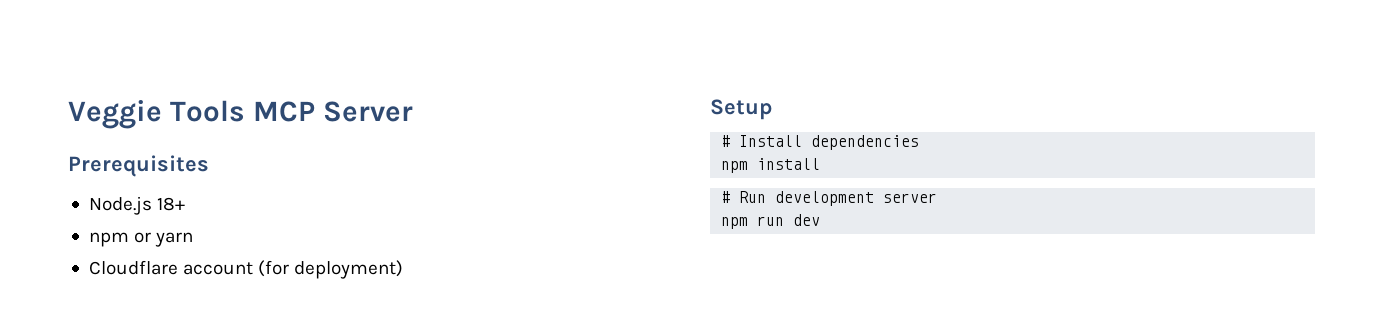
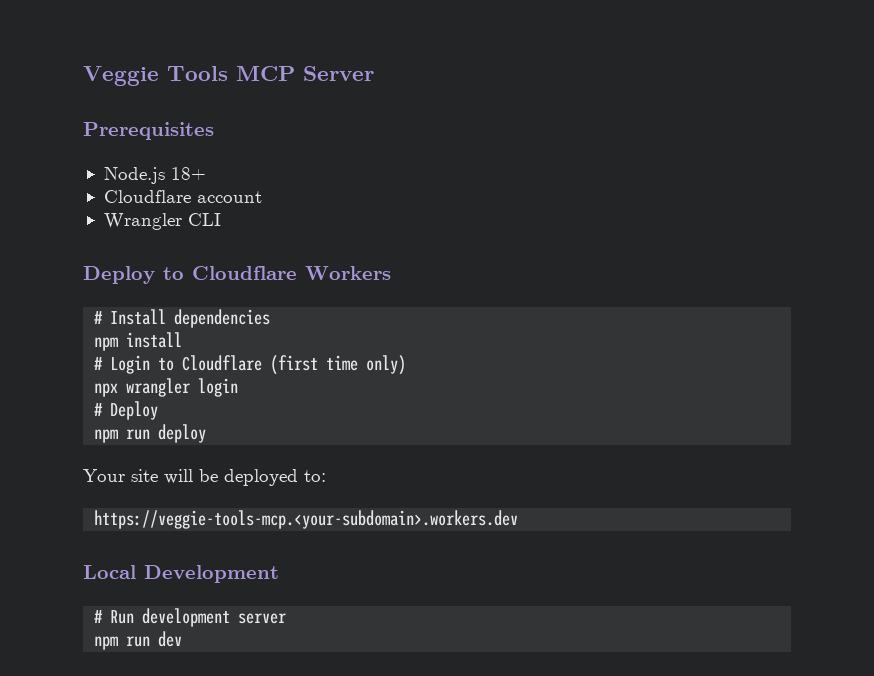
[88,232,194,247] // npm or yarn -> (206, 173) none
[258,260,404,279] [710,99,772,120] (for deployment) // Setup -> [103,213,221,230] [83,266,391,284] // Wrangler CLI // Deploy to Cloudflare Workers
(821, 164) none -> [94,355,407,375] [94,378,239,397] [94,401,159,420] [94,424,207,443] [83,469,326,486] [94,510,519,529] [83,565,279,583] // # Login to Cloudflare (first time only) // npx wrangler login // # Deploy // npm run deploy // Your site will be deployed to: // https://veggie-tools-mcp.<your-subdomain>.workers.dev // Local Development

